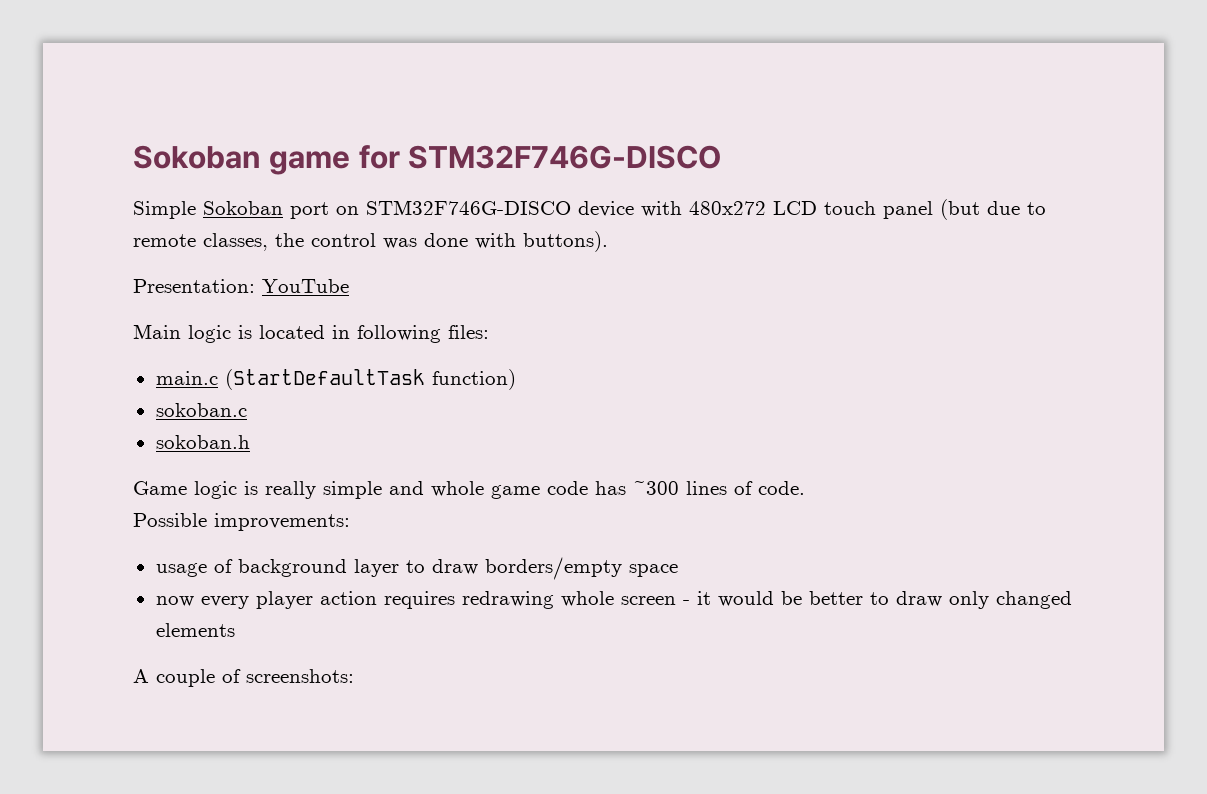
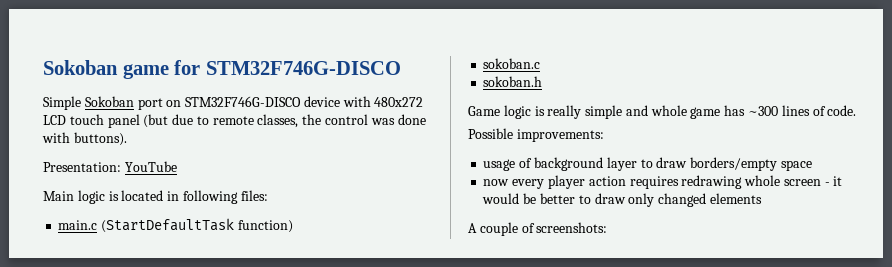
[547,481,588,495] code -> (721, 113) none

